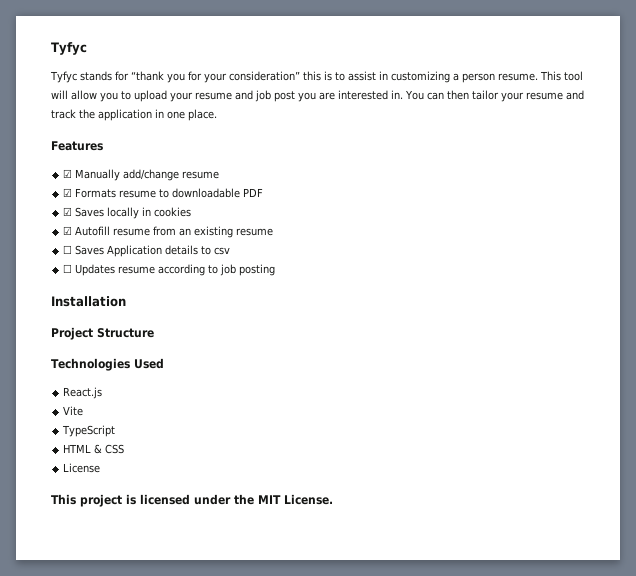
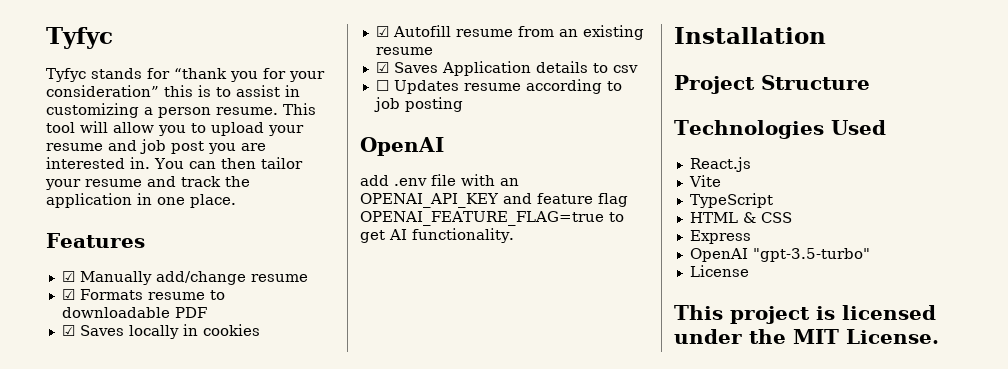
[63,245,73,254] ☐ -> [375,62,389,73] ☑
(276, 270) none -> [360,137,444,156] [360,174,519,186] [360,193,628,208] [360,211,624,226] [360,228,514,243] // OpenAI // add .env file with an OPENAI_API_KEY and feature flag OPENAI_FEATURE_FLAG=true to get AI functionality.
(125, 449) none -> [689,230,751,244] [689,248,870,262] // Express // OpenAI "gpt-3.5-turbo"

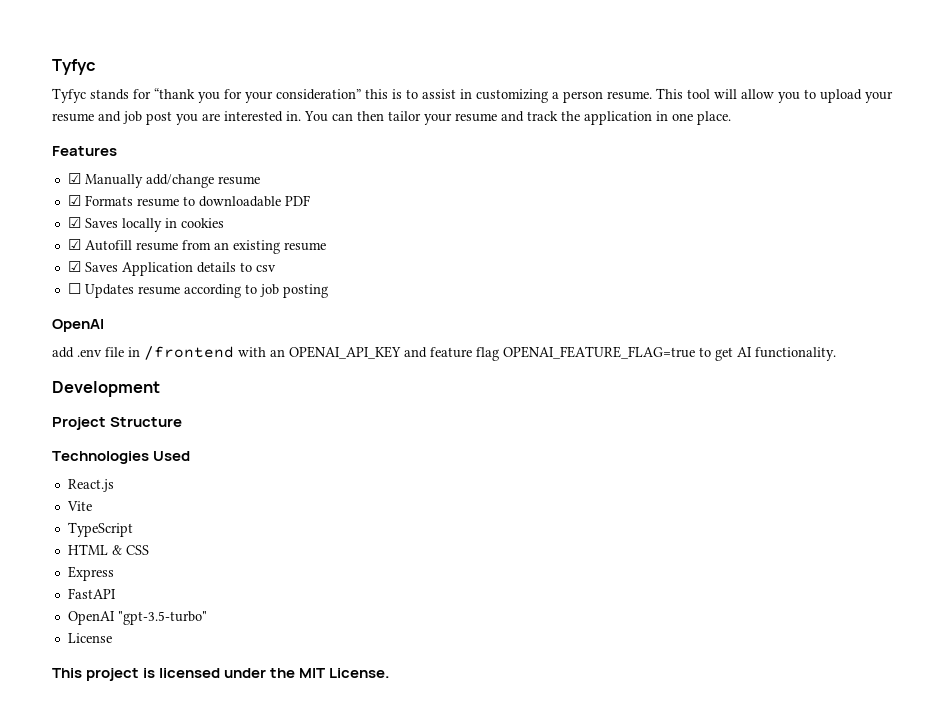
(456, 180) none -> [128,346,234,360] in /frontend
[674,27,826,44] Installation -> [52,381,160,397] Development
(751, 237) none -> [67,588,116,599] // FastAPI

